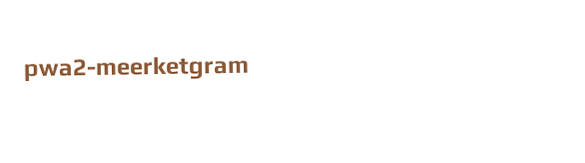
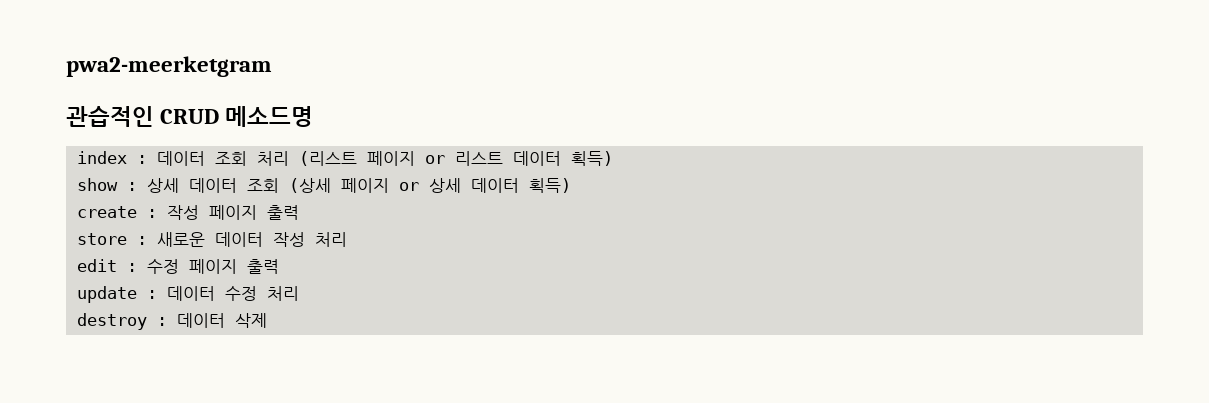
(249, 69) none -> [66,106,314,127] [76,151,613,166] [76,178,571,193] [76,205,299,220] [76,232,347,247] [76,259,279,274] [76,286,299,303] [76,313,267,330] // 관습적인 CRUD 메소드명 // index : 데이터 조회 처리 (리스트 페이지 or 리스트 데이터 획득) // show : 상세 데이터 조회 (상세 페이지 or 상세 데이터 획득) // create : 작성 페이지 출력 // store : 새로운 데이터 작성 처리 // edit : 수정 페이지 출력 // update : 데이터 수정 처리 // destroy : 데이터 삭제

